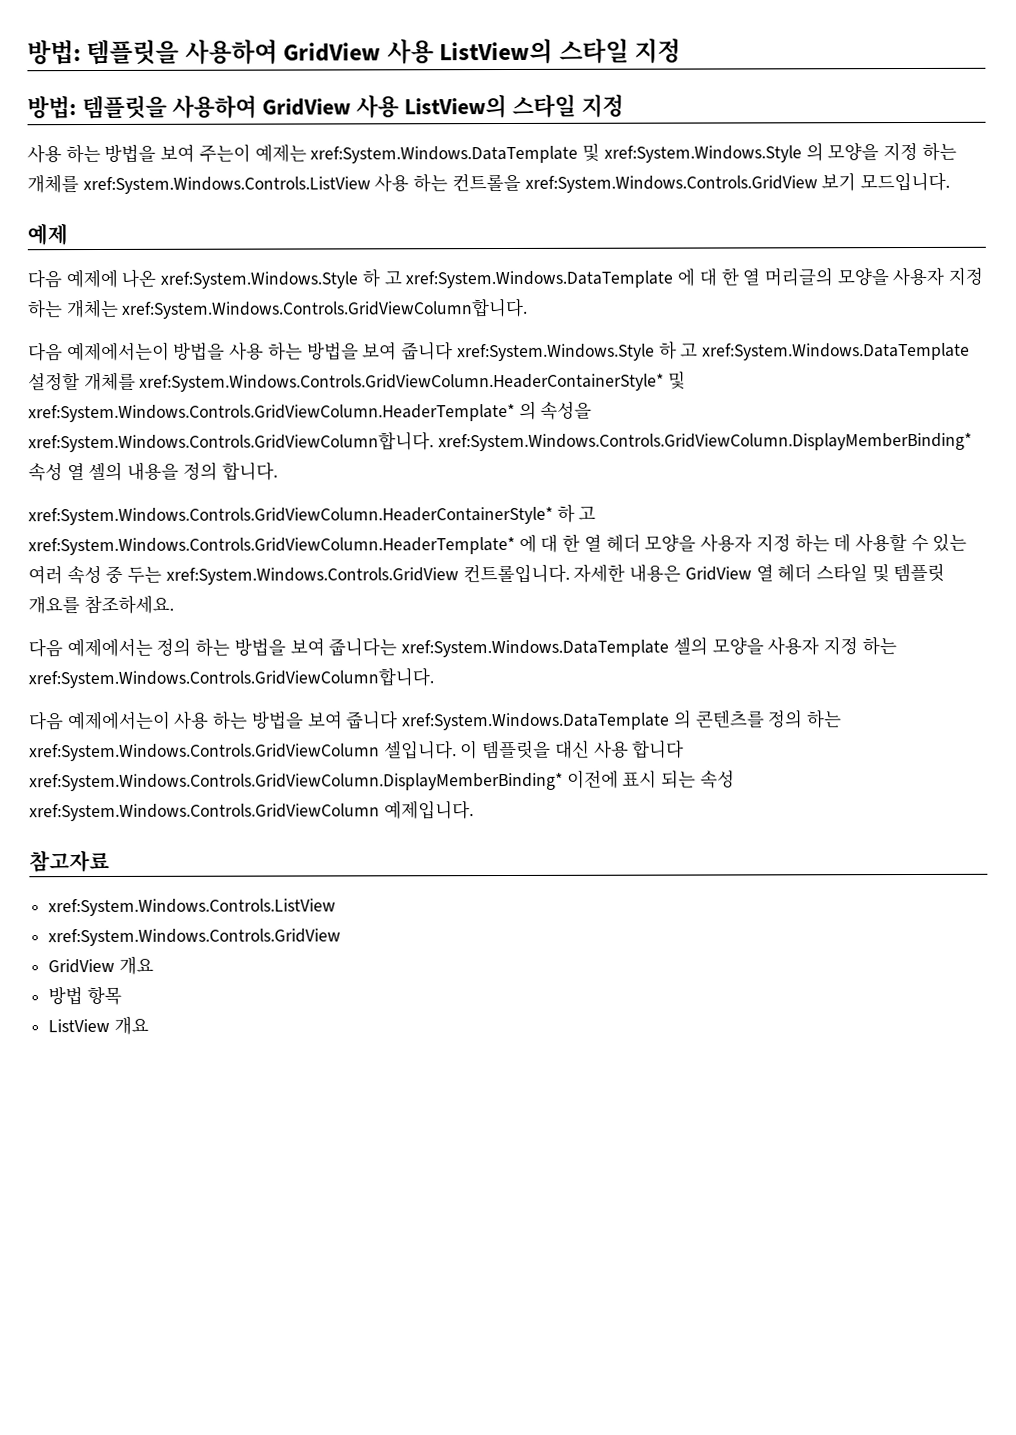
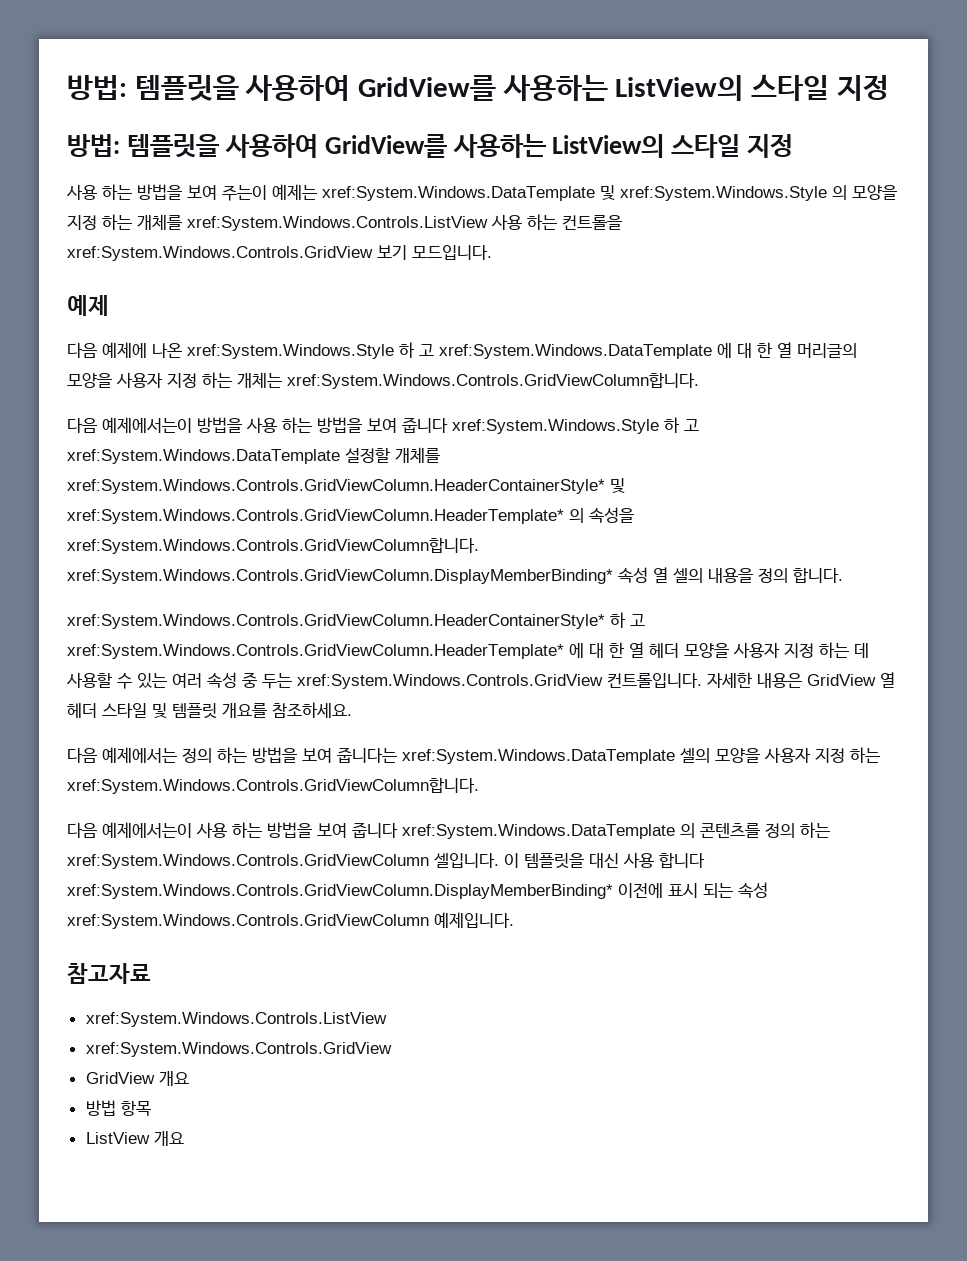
[27,39,434,66] 방법: 템플릿을 사용하여 GridView 사용 -> [67,75,608,101] 방법: 템플릿을 사용하여 GridView를 사용하는
[261,95,399,119] GridView 사용 -> [324,134,546,158] GridView를 사용하는

